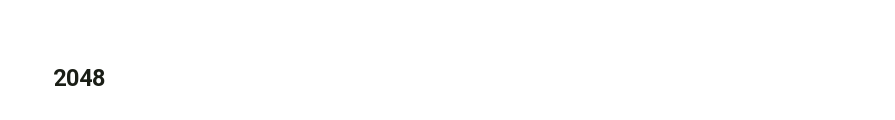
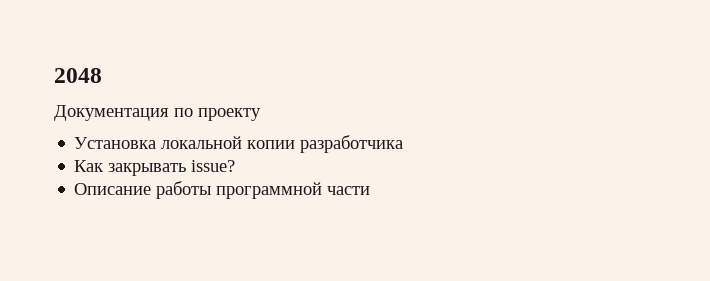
(105, 77) none -> [54,105,261,121] [74,135,404,153] [74,160,236,176] [74,181,371,199] // Документация по проекту // Установка локальной копии разработчика // Как закрывать issue? // Описание работы программной части

